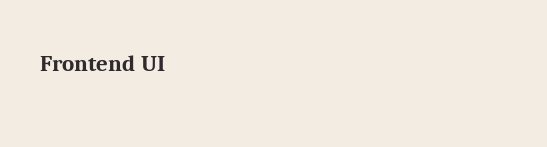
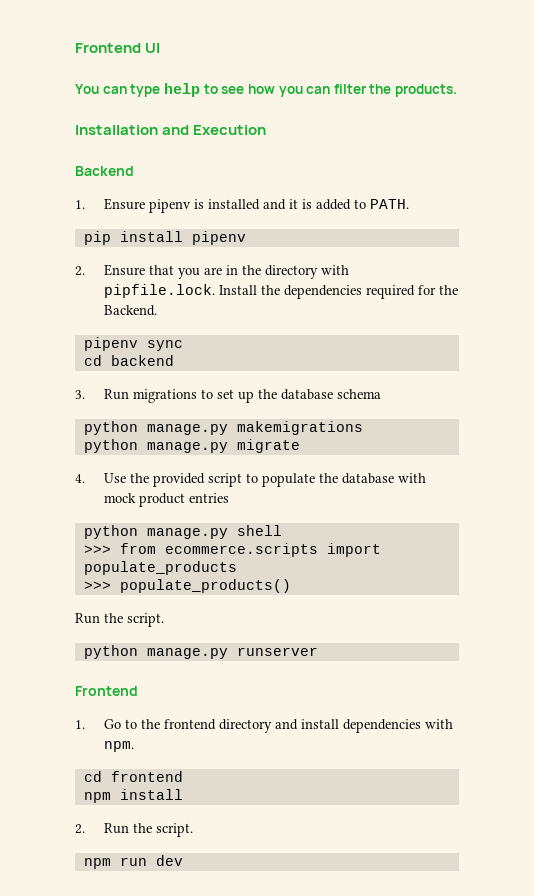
(166, 63) none -> [75,83,458,97] [75,125,267,135] [75,166,134,176] [75,198,409,213] [83,231,246,245] [75,264,349,279] [103,284,458,299] [103,305,157,316] [83,337,183,351] [83,355,174,366] [75,389,381,403] [83,421,363,435] [83,439,300,453] [75,473,426,487] [103,493,229,507] [83,525,282,539] [83,543,381,557] [83,561,237,575] [83,579,291,593] [75,613,164,627] [83,645,318,659] [75,686,138,696] [75,719,453,733] [103,741,134,752] [83,771,183,782] [83,789,183,803] [75,823,193,837] [83,855,183,869] // You can type help to see how you can filter the products. // Installation and Execution // Backend // 1. Ensure pipenv is installed and it is added to PATH. // pip install pipenv // 2. Ensure that you are in the directory with pipfile.lock. Install the dependencies required for the Backend. // pipenv sync // cd backend // 3. Run migrations to set up the database schema // python manage.py makemigrations // python manage.py migrate // 4. Use the provided script to populate the database with mock product entries // python manage.py shell // >>> from ecommerce.scripts import populate_products // >>> populate_products() // Run the script. // python manage.py runserver // Frontend // 1. Go to the frontend directory and install dependencies with npm. // cd frontend // npm install // 2. Run the script. // npm run dev

